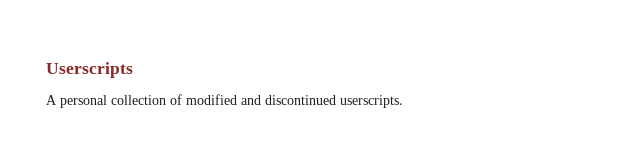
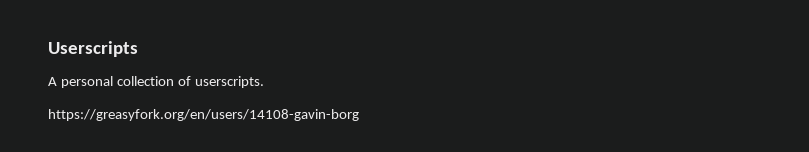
[186,94,336,105] modified and discontinued -> (191, 81) none
(403, 101) none -> [48,109,359,121] // https://greasyfork.org/en/users/14108-gavin-borg

